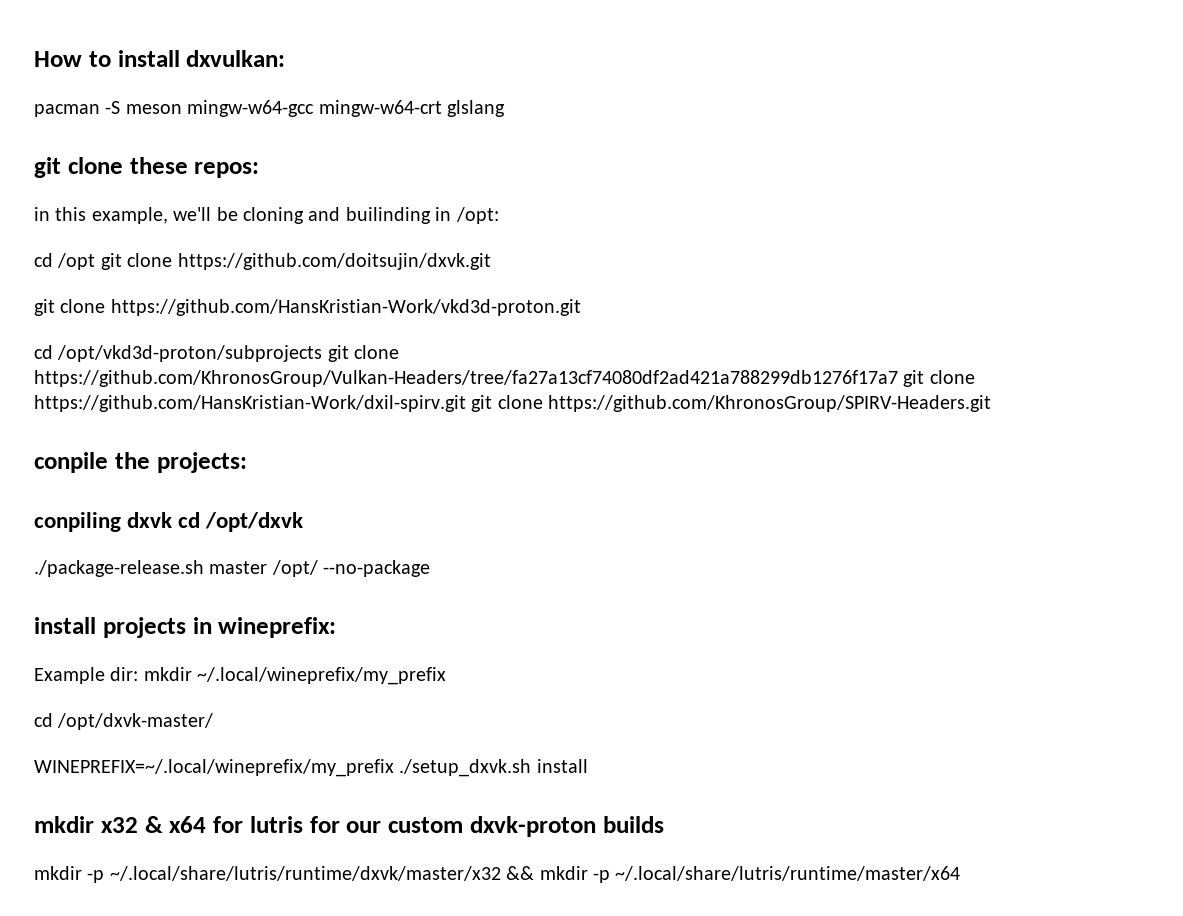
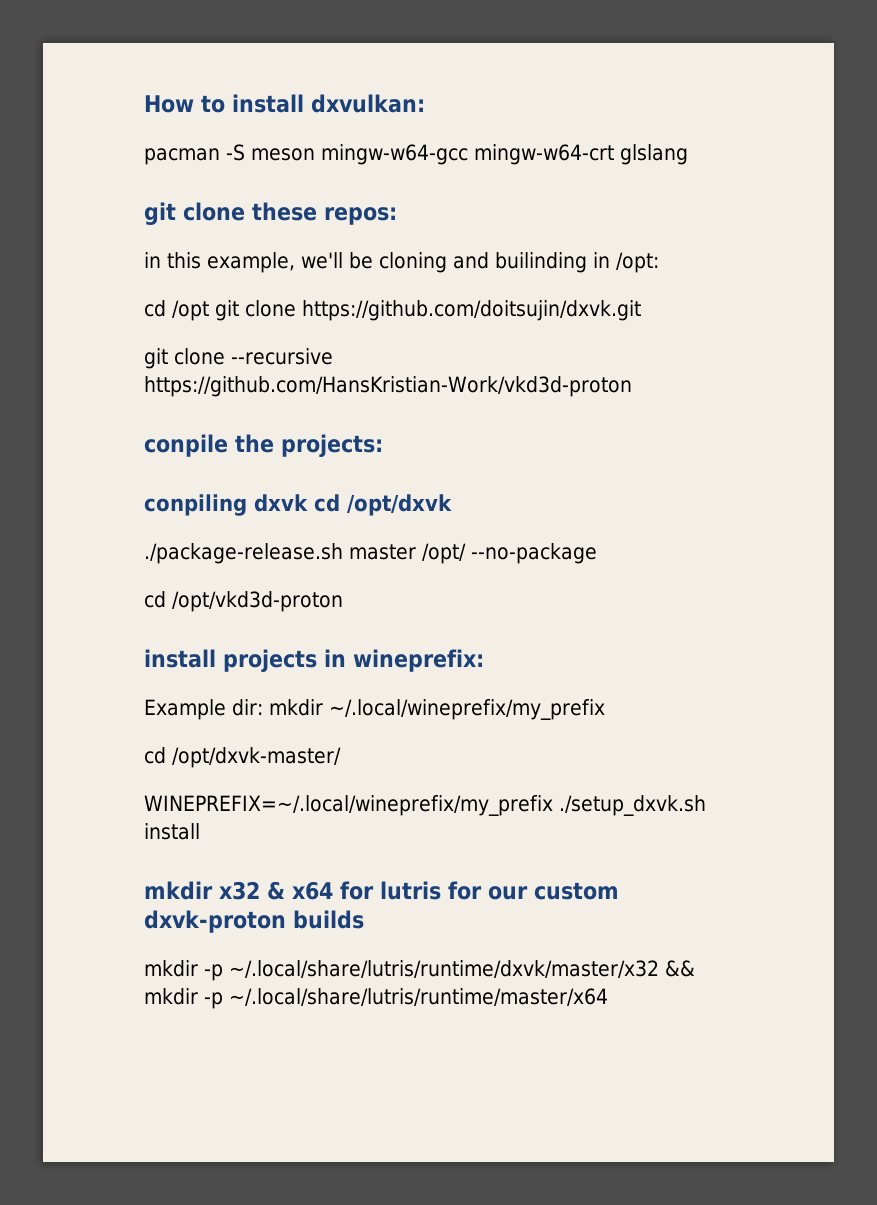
[110,299,581,316] [34,345,400,362] [34,370,975,387] [34,395,992,412] https://github.com/HansKristian-Work/vkd3d-proton.git // cd /opt/vkd3d-proton/subprojects git clone https://github.com/KhronosGroup/Vulkan-Headers/tree/fa27a13cf74080df2ad421a788299db1276f17a7 git clone https://github.com/HansKristian-Work/dxil-spirv.git git clone https://github.com/KhronosGroup/SPIRV-Headers.git -> [231,348,333,365] [144,376,632,397] --recursive https://github.com/HansKristian-Work/vkd3d-proton
(431, 568) none -> [144,591,343,612] // cd /opt/vkd3d-proton

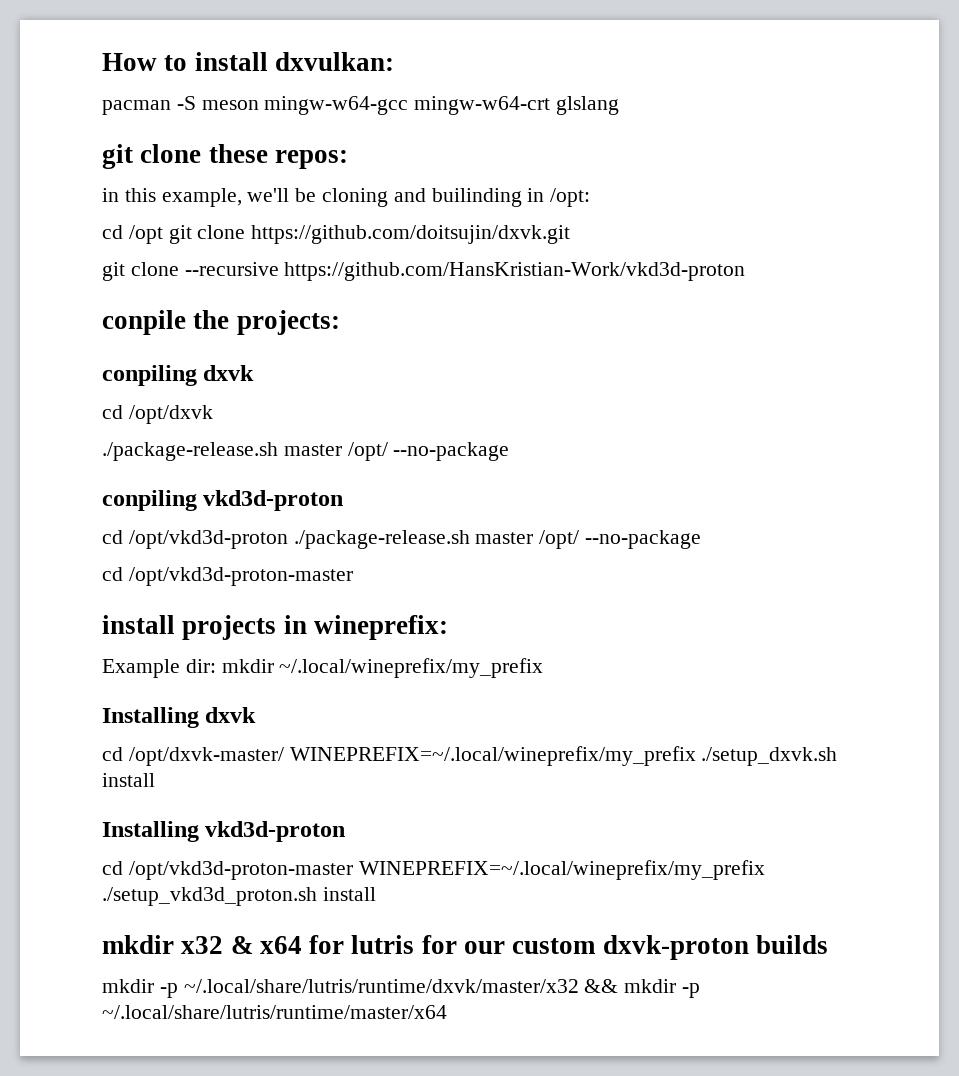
(308, 503) none -> (255, 373) //
(597, 553) none -> [102,490,344,511] // conpiling vkd3d-proton
(343, 601) none -> [293,530,702,549] [102,567,353,586] ./package-release.sh master /opt/ --no-package // cd /opt/vkd3d-proton-master
(605, 709) none -> [102,707,257,728] // Installing dxvk
(341, 757) // -> (284, 756) none
(200, 831) none -> [102,821,346,842] [102,860,765,880] [102,887,376,906] // Installing vkd3d-proton // cd /opt/vkd3d-proton-master WINEPREFIX=~/.local/wineprefix/my_prefix ./setup_vkd3d_proton.sh install

